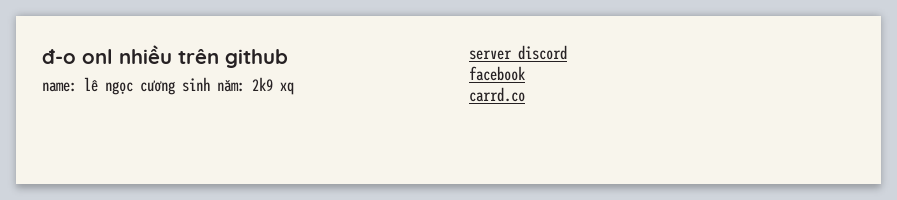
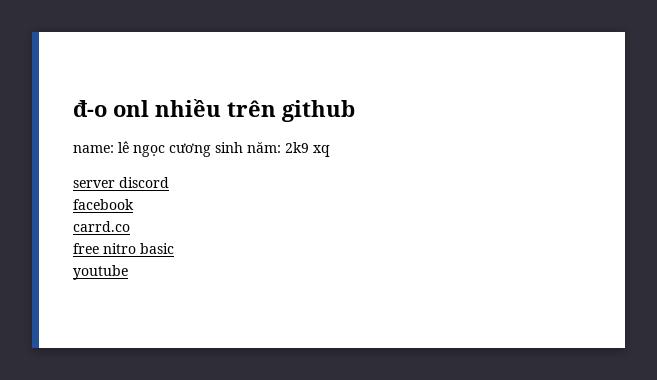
(525, 94) none -> [73,243,174,254] [73,265,128,280] // free nitro basic // youtube

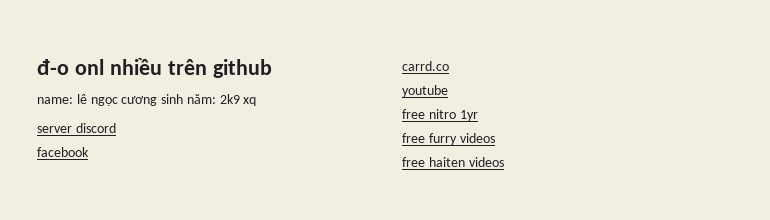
(130, 226) none -> [402,85,448,97] // youtube
[140,243,174,254] [73,265,128,280] basic // youtube -> [459,110,478,121] [402,133,495,145] [402,157,504,167] 1yr // free furry videos // free haiten videos

